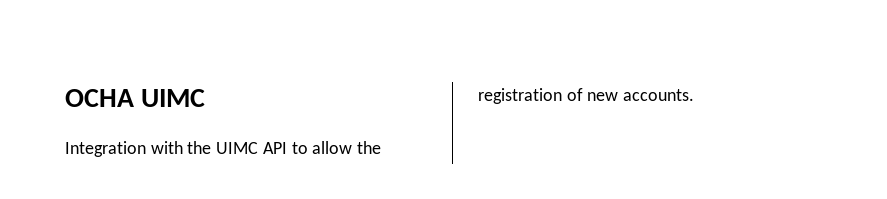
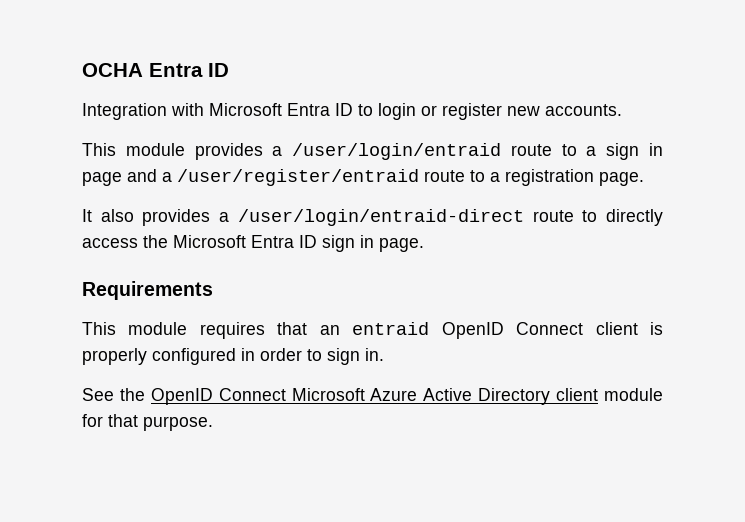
[141,89,206,107] UIMC -> [149,63,229,77] Entra ID
[187,141,382,154] [478,88,695,104] the UIMC API to allow the registration of new accounts. -> [209,103,622,120] [82,143,663,160] [82,169,644,186] [82,209,663,226] [82,235,424,252] [82,281,213,300] [82,322,664,339] [82,348,384,365] [82,388,664,405] [82,414,213,431] Microsoft Entra ID to login or register new accounts. // This module provides a /user/login/entraid route to a sign in page and a /user/register/entraid route to a registration page. // It also provides a /user/login/entraid-direct route to directly access the Microsoft Entra ID sign in page. // Requirements // This module requires that an entraid OpenID Connect client is properly configured in order to sign in. // See the OpenID Connect Microsoft Azure Active Directory client module for that purpose.

